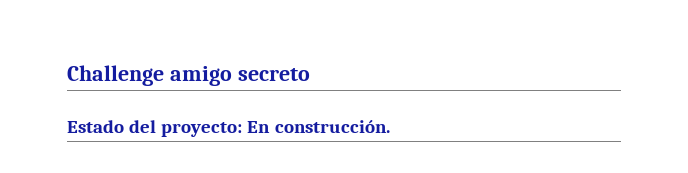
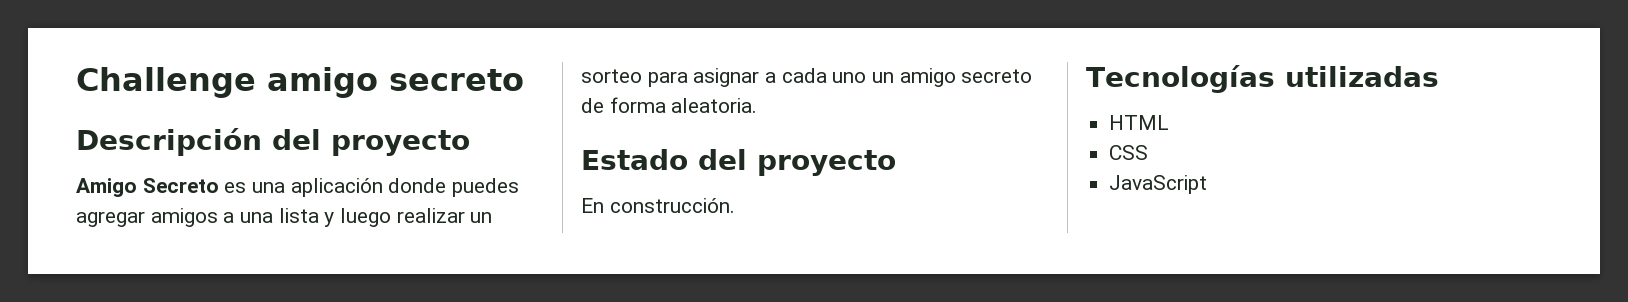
(310, 74) none -> [76,128,470,156] [76,178,520,197] [76,208,493,227] [581,68,1033,87] [581,97,758,113] // Descripción del proyecto // Amigo Secreto es una aplicación donde puedes agregar amigos a una lista y luego realizar un sorteo para asignar a cada uno un amigo secreto de forma aleatoria.
[161,122,243,137] proyecto: -> [757,150,896,176] proyecto //
(390, 126) none -> [1086,65,1439,93] [1109,115,1170,130] [1109,145,1149,160] [1109,175,1208,194] // Tecnologías utilizadas // HTML // CSS // JavaScript

